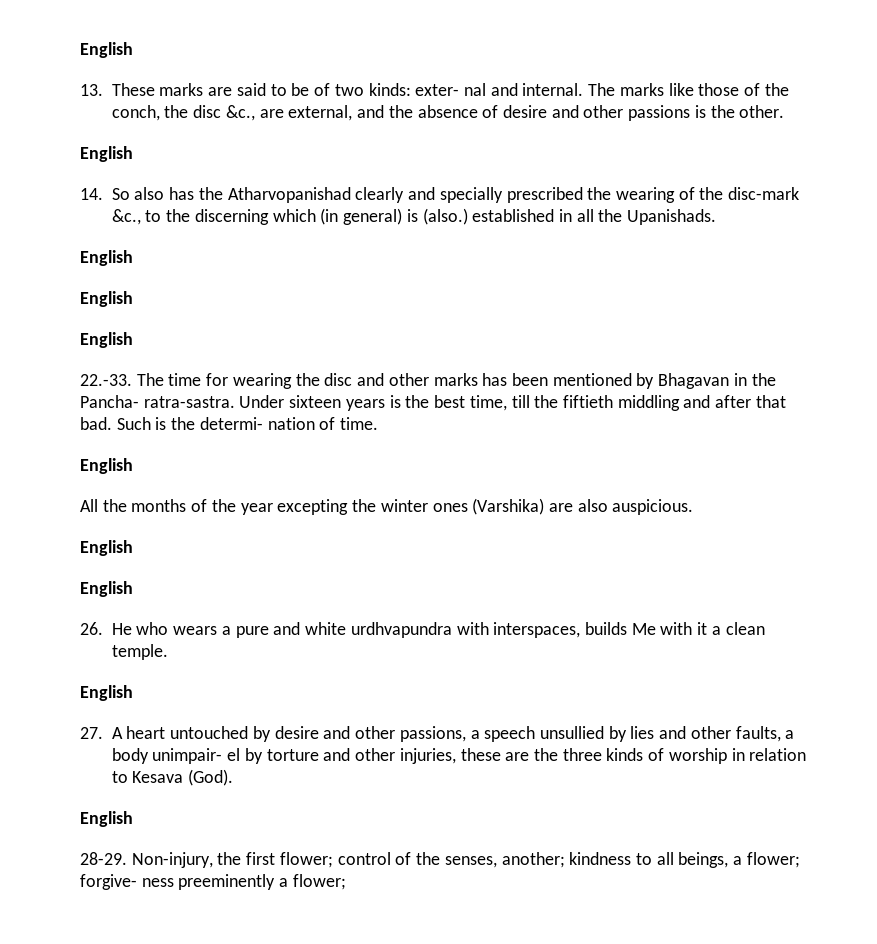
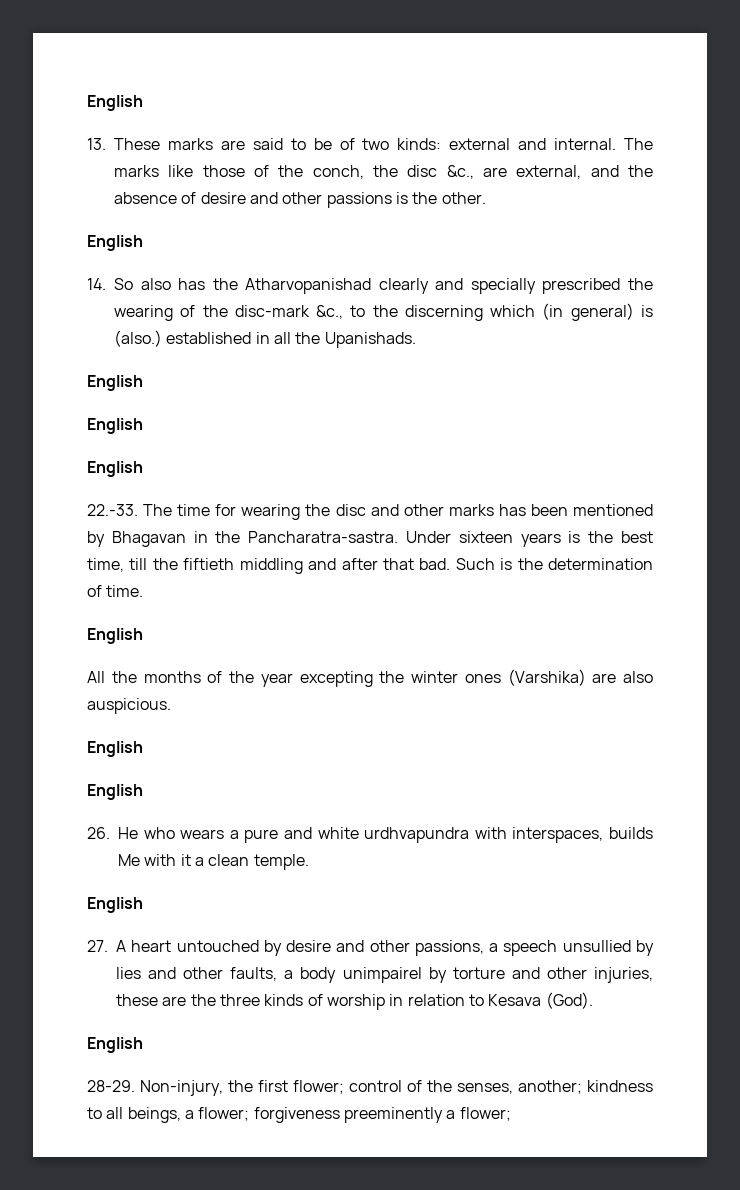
[415,83,486,96] exter- nal -> [449,138,511,150] external
[80,395,235,408] Pancha- ratra-sastra. -> [248,531,399,543] Pancharatra-sastra.
[199,417,315,430] determi- nation -> [548,558,654,570] determination
[152,748,241,764] unimpair- el -> [342,967,422,983] unimpairel
[80,874,174,890] forgive- ness -> [253,1107,340,1123] forgiveness

